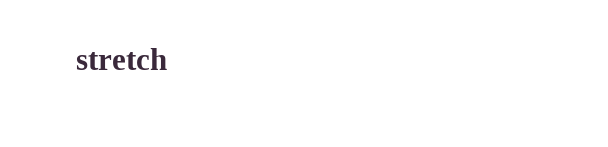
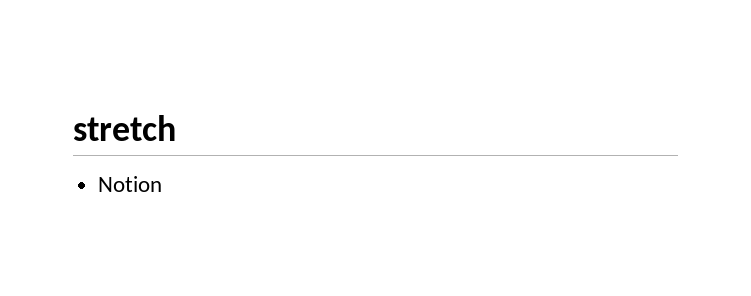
(167, 59) none -> [98,176,163,192] // Notion

